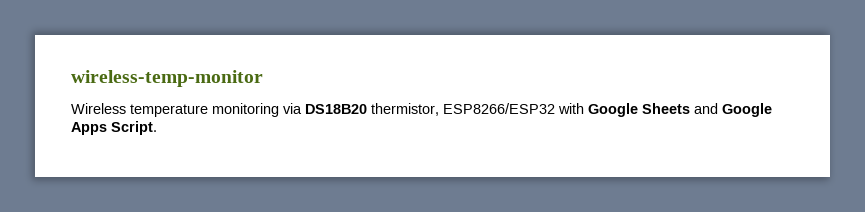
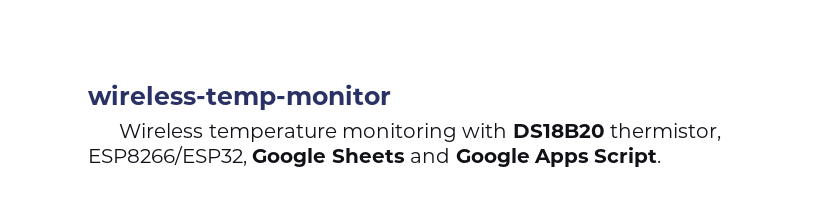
[283,103,302,114] via -> [462,123,508,138] with
[443,103,584,114] ESP8266/ESP32 with -> [88,146,247,166] ESP8266/ESP32,

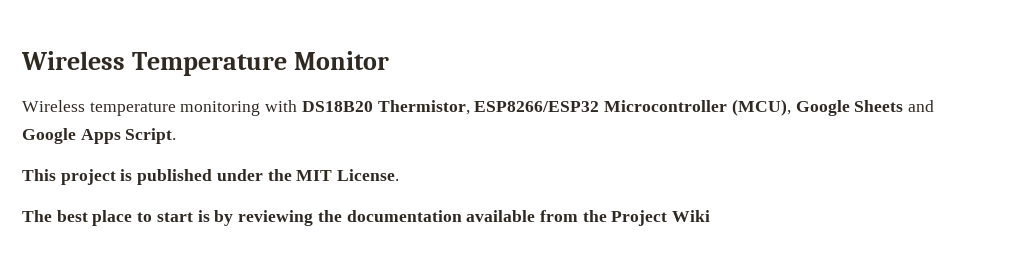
[88,84,391,110] wireless-temp-monitor -> [21,51,390,76] Wireless Temperature Monitor
[610,123,722,141] [88,146,247,166] thermistor, ESP8266/ESP32, -> [377,99,791,116] Thermistor, ESP8266/ESP32 Microcontroller (MCU),
(662, 157) none -> [22,169,400,185] [22,210,711,226] // This project is published under the MIT License. // The best place to start is by reviewing the documentation available from the Project Wiki

